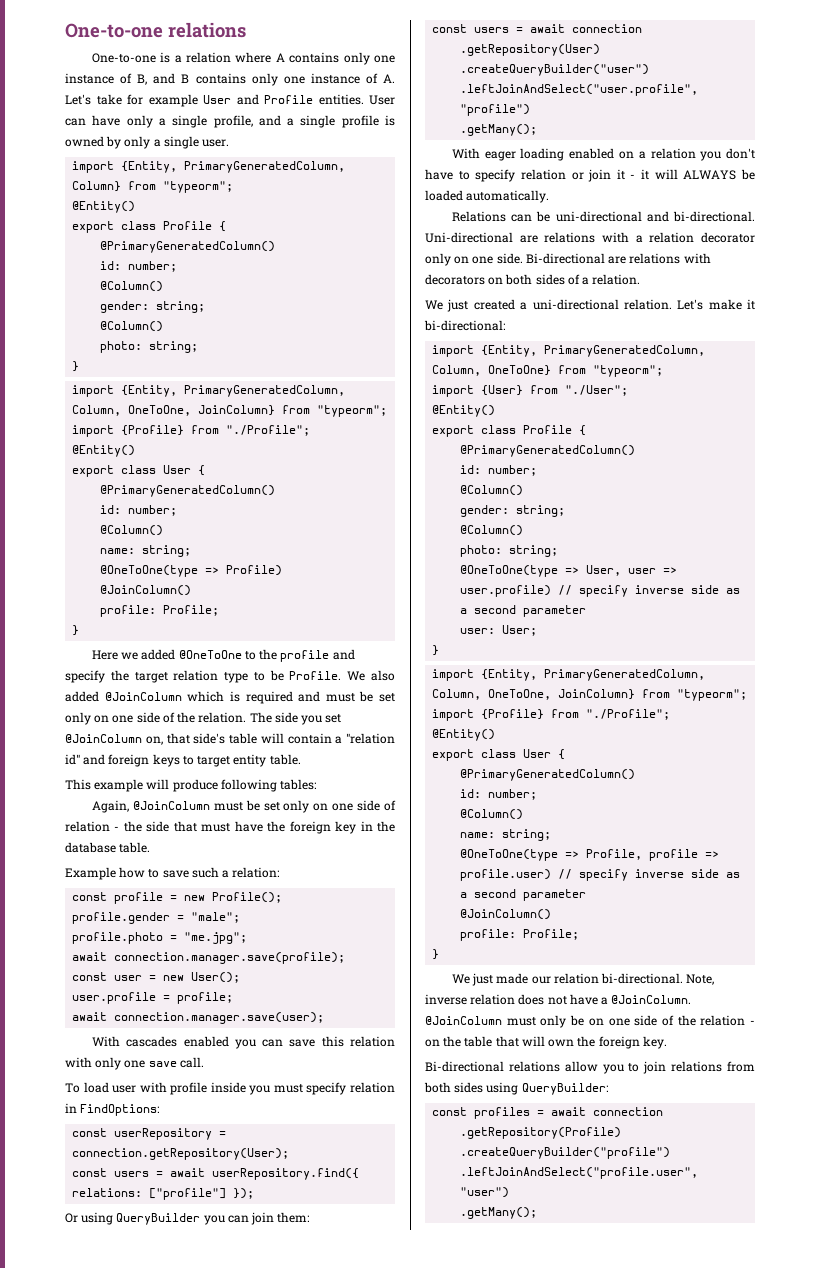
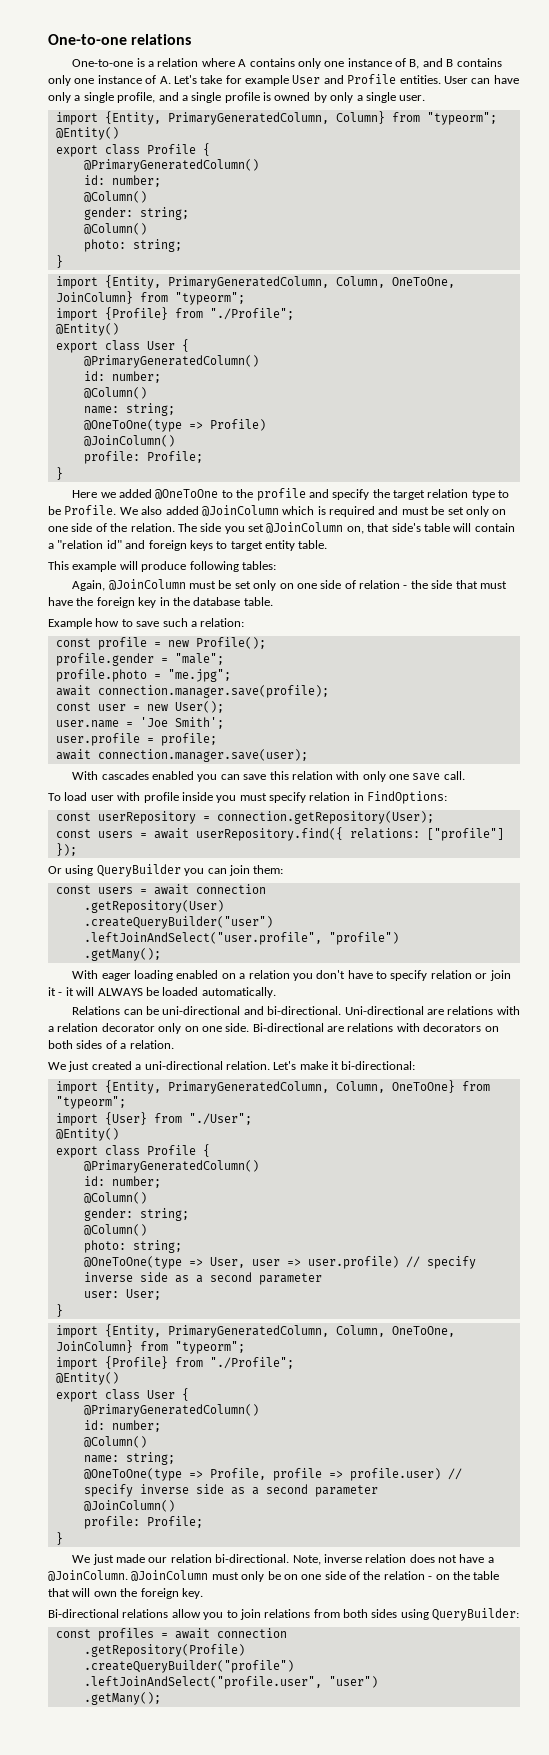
(241, 977) none -> [55,717,224,729] // user.name = 'Joe Smith';

